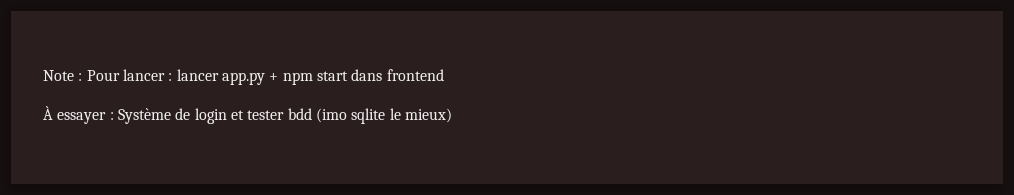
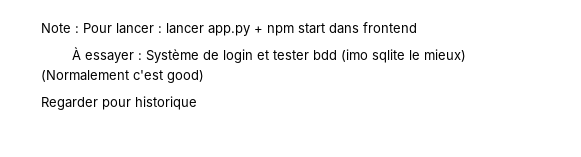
(452, 115) none -> [41,70,204,83] [41,96,197,110] (Normalement c'est good) // Regarder pour historique

